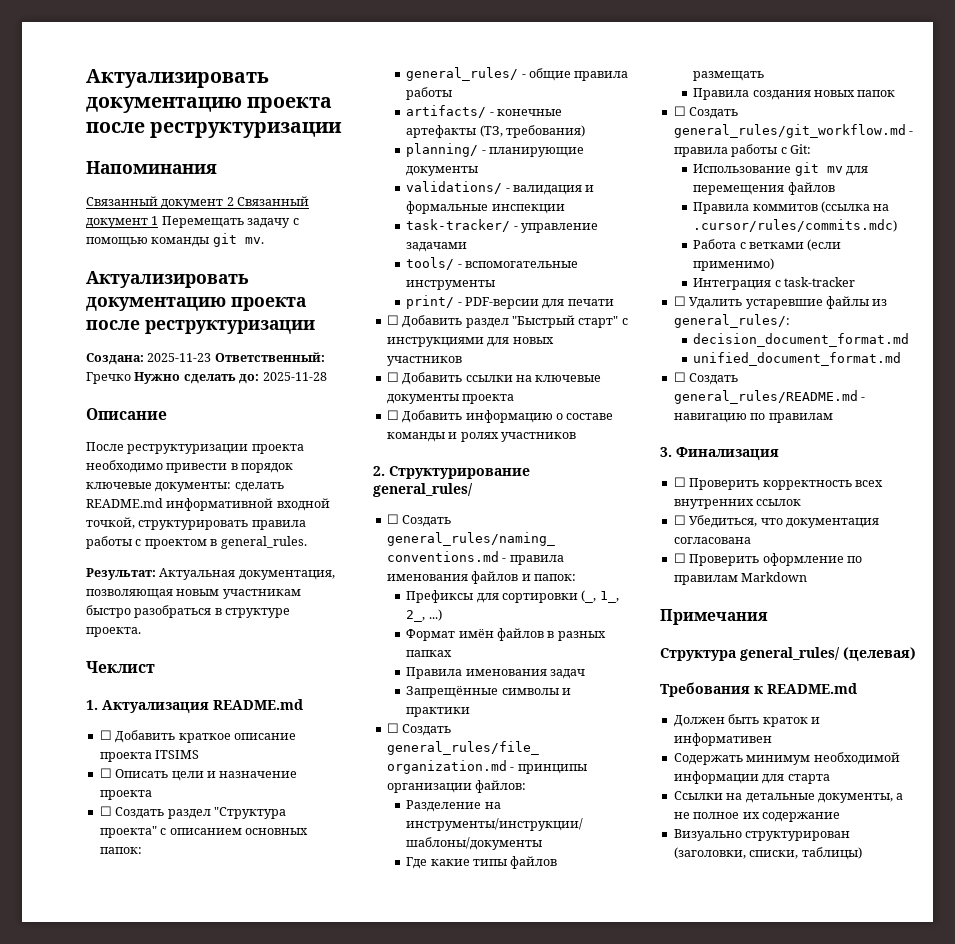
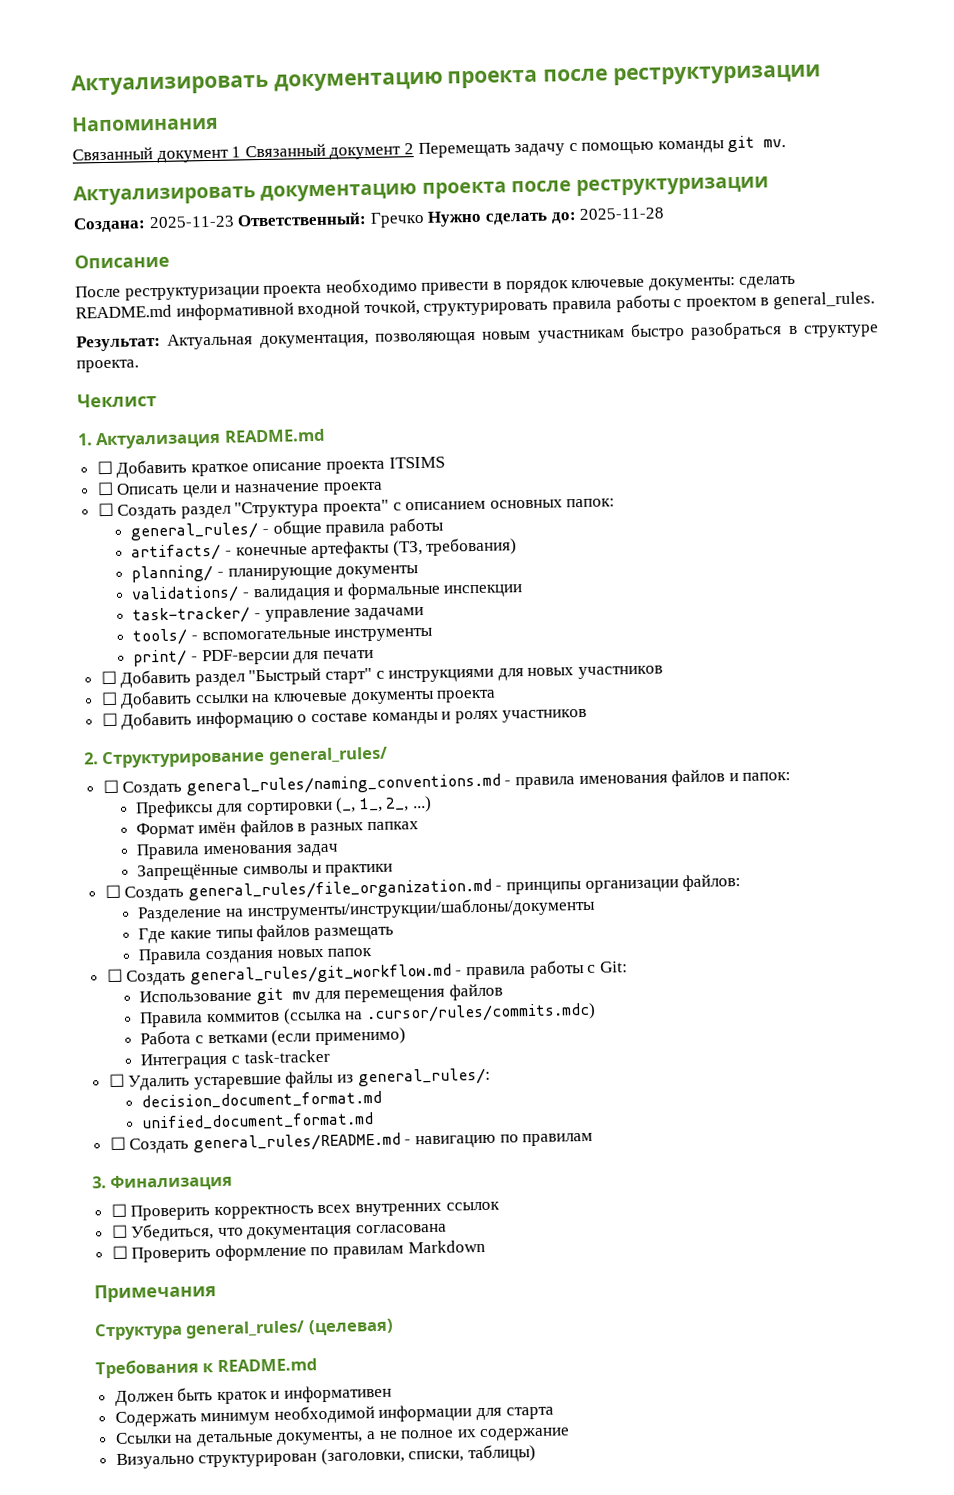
[226,196,310,206] [86,216,159,228] 2 Связанный документ 1 -> [231,143,414,160] 1 Связанный документ 2

